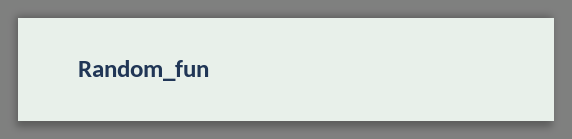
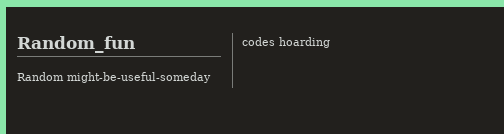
(209, 70) none -> [17,72,211,83] [242,37,330,48] // Random might-be-useful-someday codes hoarding

